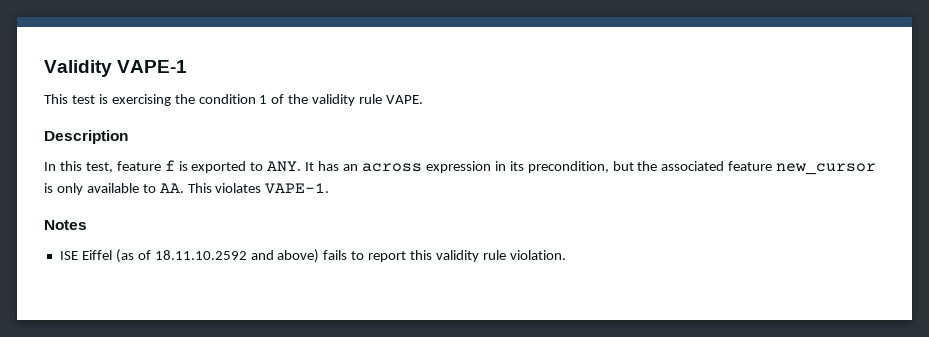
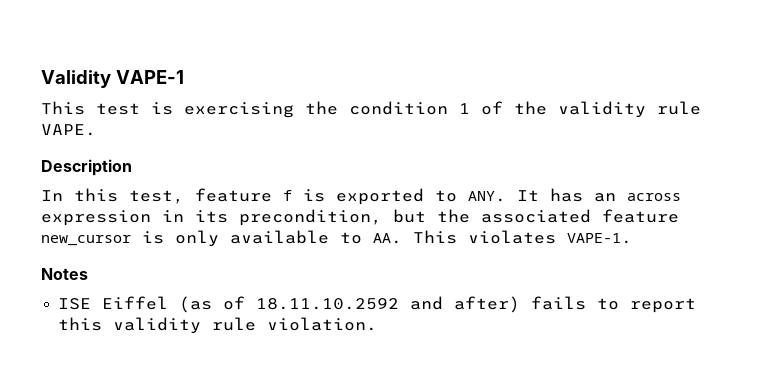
[277,249,320,263] above) -> [454,296,521,313] after)

